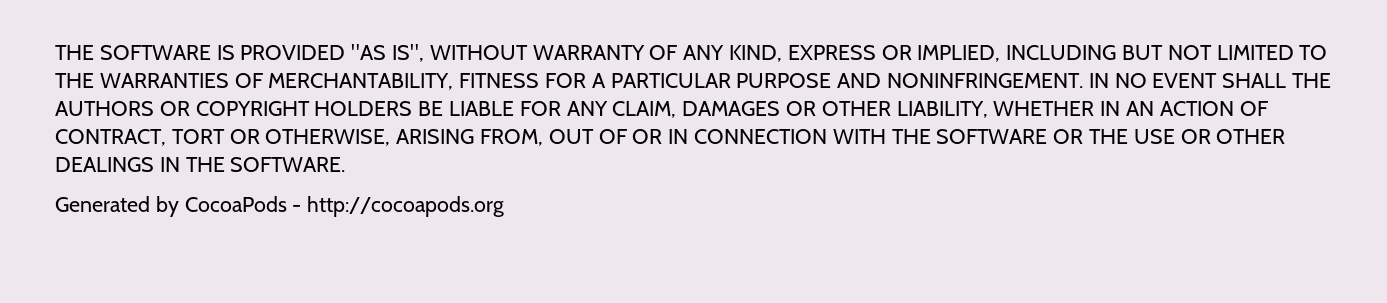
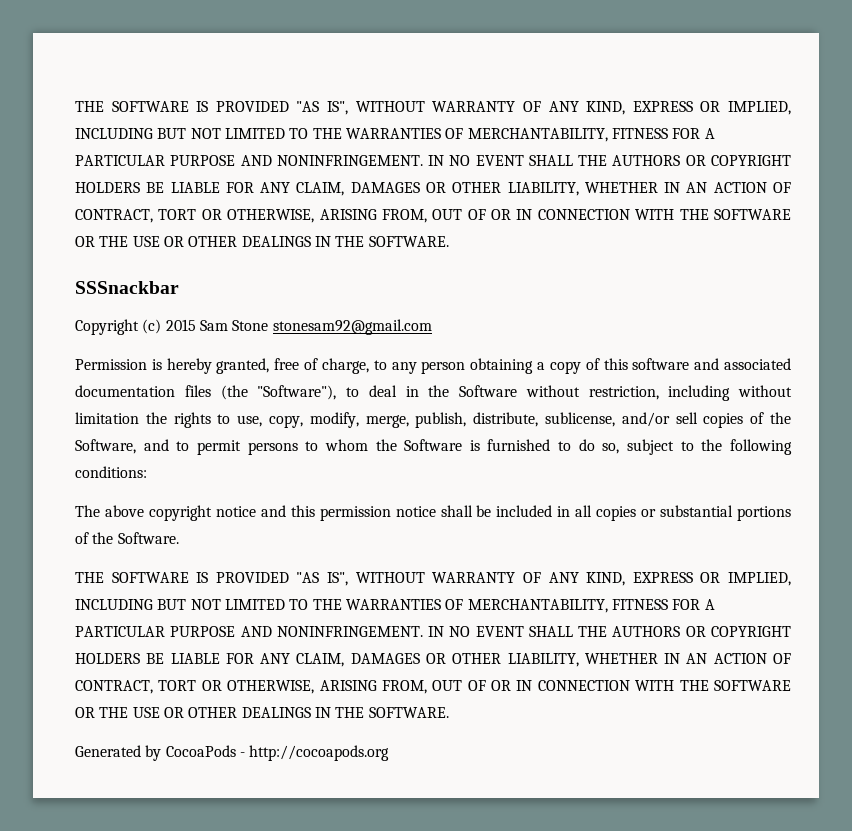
(346, 164) none -> [75,281,179,294] [75,319,432,335] [75,358,792,374] [75,385,792,401] [75,412,791,428] [75,439,792,455] [75,466,147,478] [75,505,791,521] [75,532,179,544] [75,572,792,586] [75,599,715,613] [75,626,791,637] [75,653,792,667] [75,680,791,694] [75,707,449,718] // SSSnackbar // Copyright (c) 2015 Sam Stone stonesam92@gmail.com // Permission is hereby granted, free of charge, to any person obtaining a copy of this software and associated documentation files (the "Software"), to deal in the Software without restriction, including without limitation the rights to use, copy, modify, merge, publish, distribute, sublicense, and/or sell copies of the Software, and to permit persons to whom the Software is furnished to do so, subject to the following conditions: // The above copyright notice and this permission notice shall be included in all copies or substantial portions of the Software. // THE SOFTWARE IS PROVIDED "AS IS", WITHOUT WARRANTY OF ANY KIND, EXPRESS OR IMPLIED, INCLUDING BUT NOT LIMITED TO THE WARRANTIES OF MERCHANTABILITY, FITNESS FOR A PARTICULAR PURPOSE AND NONINFRINGEMENT. IN NO EVENT SHALL THE AUTHORS OR COPYRIGHT HOLDERS BE LIABLE FOR ANY CLAIM, DAMAGES OR OTHER LIABILITY, WHETHER IN AN ACTION OF CONTRACT, TORT OR OTHERWISE, ARISING FROM, OUT OF OR IN CONNECTION WITH THE SOFTWARE OR THE USE OR OTHER DEALINGS IN THE SOFTWARE.

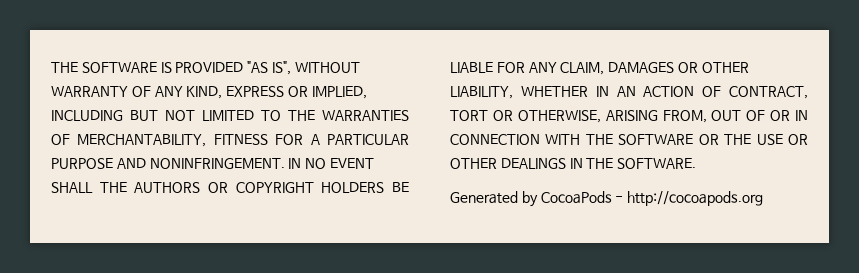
[75,281,179,294] [75,319,432,335] [75,358,792,374] [75,385,792,401] [75,412,791,428] [75,439,792,455] [75,466,147,478] [75,505,791,521] [75,532,179,544] [75,572,792,586] [75,599,715,613] [75,626,791,637] [75,653,792,667] [75,680,791,694] [75,707,449,718] // SSSnackbar // Copyright (c) 2015 Sam Stone stonesam92@gmail.com // Permission is hereby granted, free of charge, to any person obtaining a copy of this software and associated documentation files (the "Software"), to deal in the Software without restriction, including without limitation the rights to use, copy, modify, merge, publish, distribute, sublicense, and/or sell copies of the Software, and to permit persons to whom the Software is furnished to do so, subject to the following conditions: // The above copyright notice and this permission notice shall be included in all copies or substantial portions of the Software. // THE SOFTWARE IS PROVIDED "AS IS", WITHOUT WARRANTY OF ANY KIND, EXPRESS OR IMPLIED, INCLUDING BUT NOT LIMITED TO THE WARRANTIES OF MERCHANTABILITY, FITNESS FOR A PARTICULAR PURPOSE AND NONINFRINGEMENT. IN NO EVENT SHALL THE AUTHORS OR COPYRIGHT HOLDERS BE LIABLE FOR ANY CLAIM, DAMAGES OR OTHER LIABILITY, WHETHER IN AN ACTION OF CONTRACT, TORT OR OTHERWISE, ARISING FROM, OUT OF OR IN CONNECTION WITH THE SOFTWARE OR THE USE OR OTHER DEALINGS IN THE SOFTWARE. -> (697, 163) none

